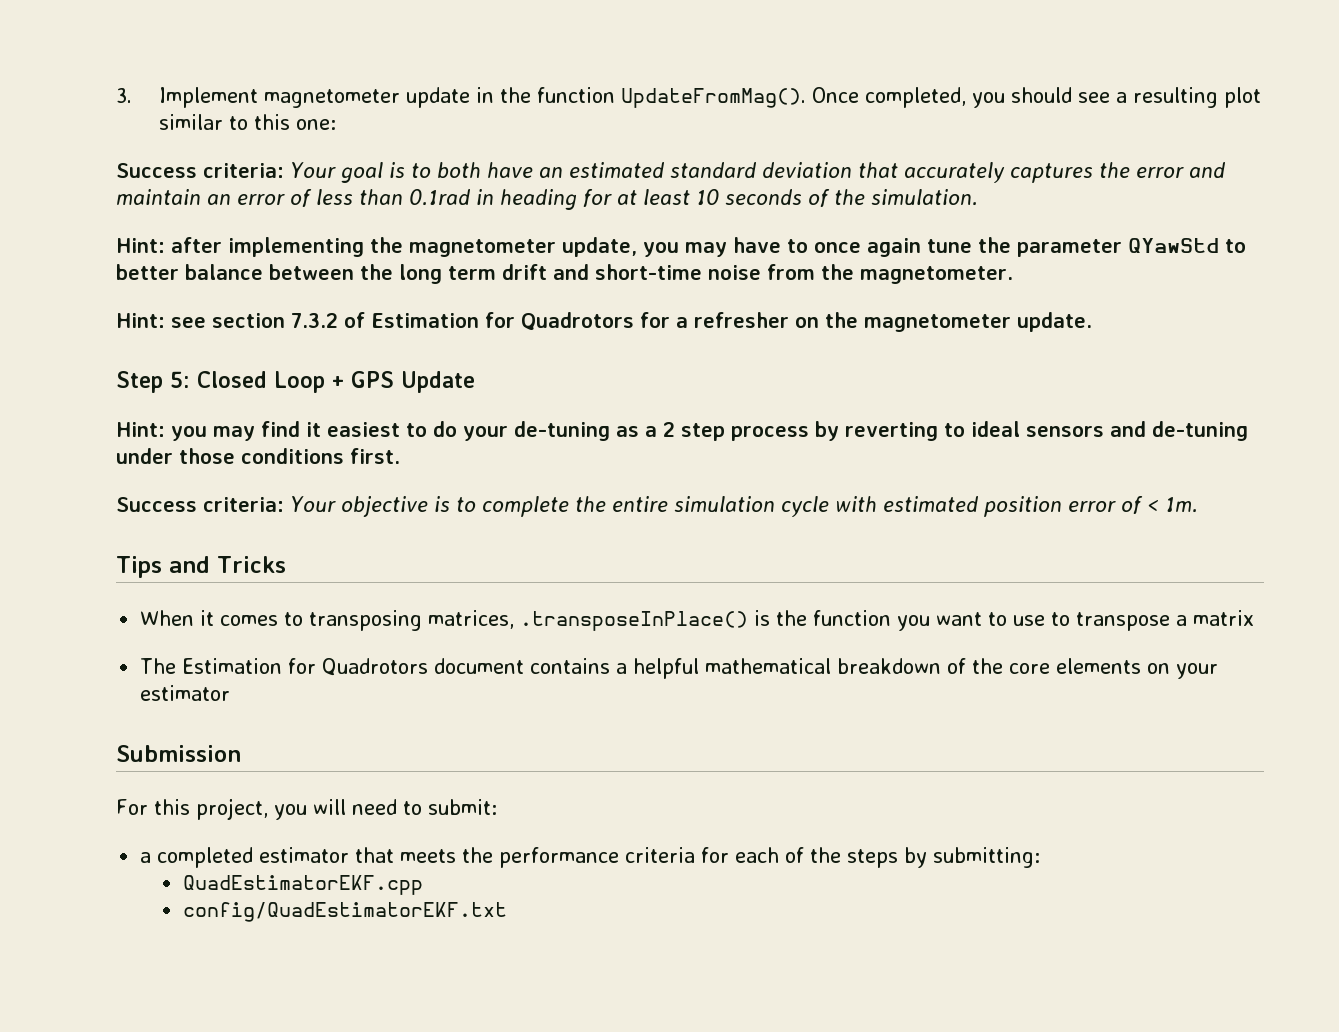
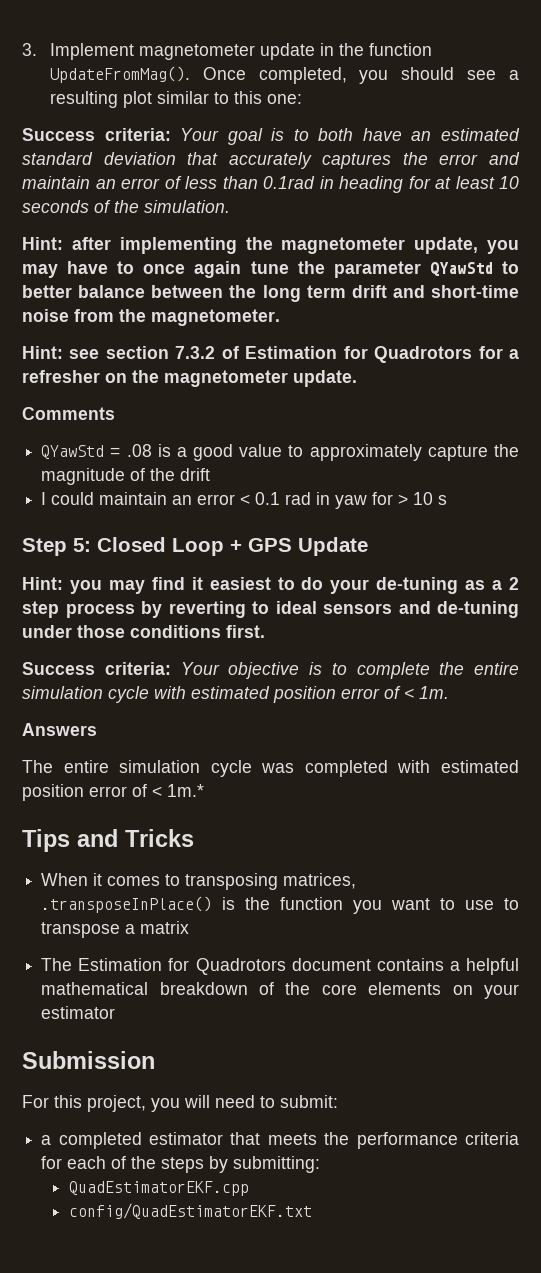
(1092, 322) none -> [22,407,115,420] [41,444,520,461] [41,468,211,485] [41,492,448,509] // Comments // QYawStd = .08 is a good value to approximately capture the magnitude of the drift // I could maintain an error < 0.1 rad in yaw for > 10 s
(1198, 505) none -> [22,723,97,736] [22,760,519,777] [22,784,204,801] // Answers // The entire simulation cycle was completed with estimated position error of < 1m.*

